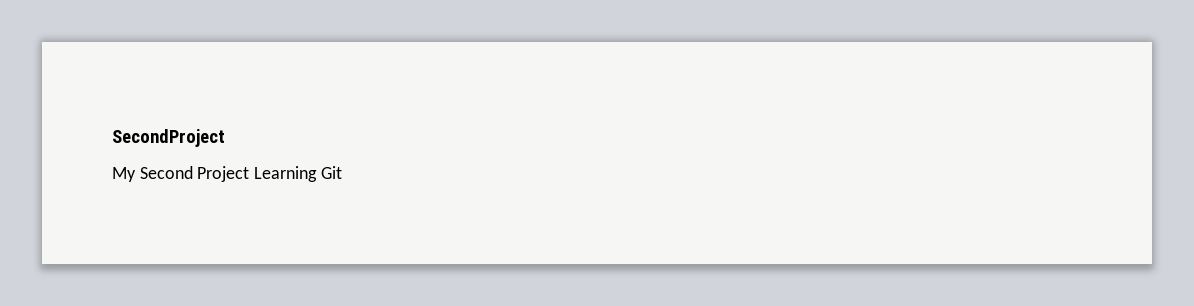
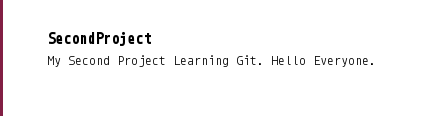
[320,166,342,179] Git -> [236,55,376,67] Git. Hello Everyone.

